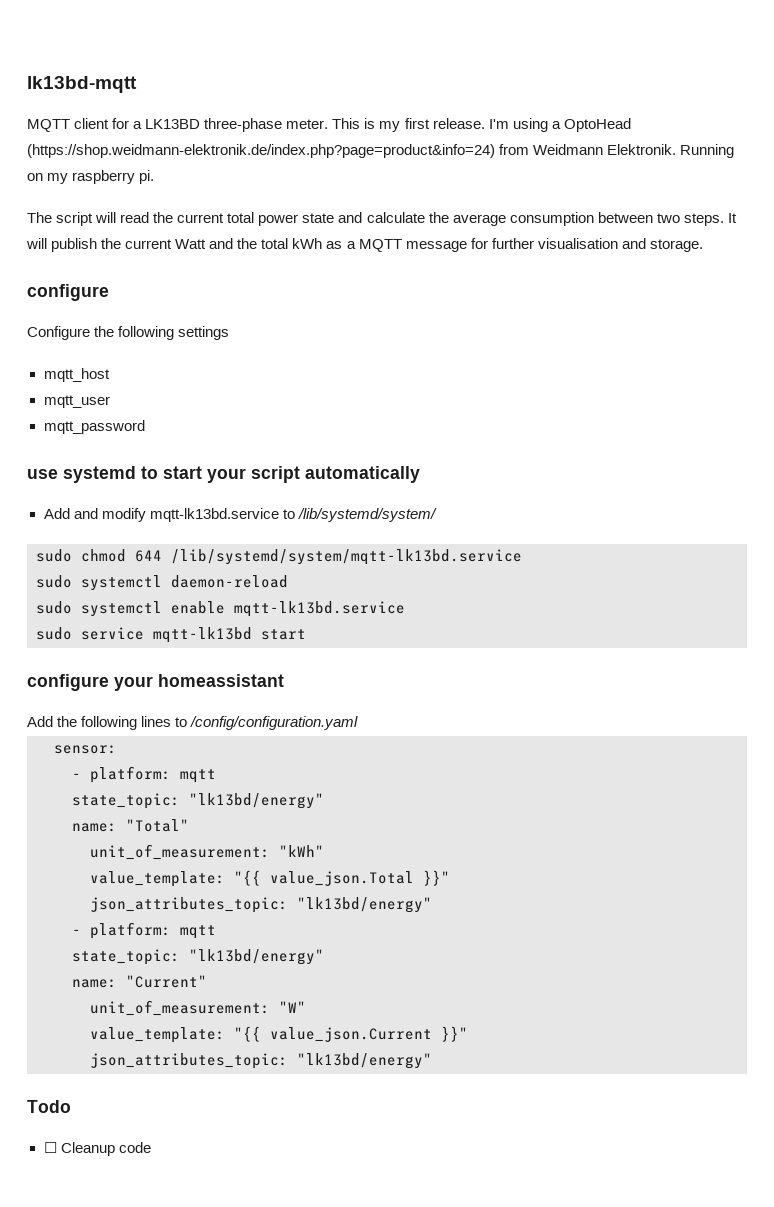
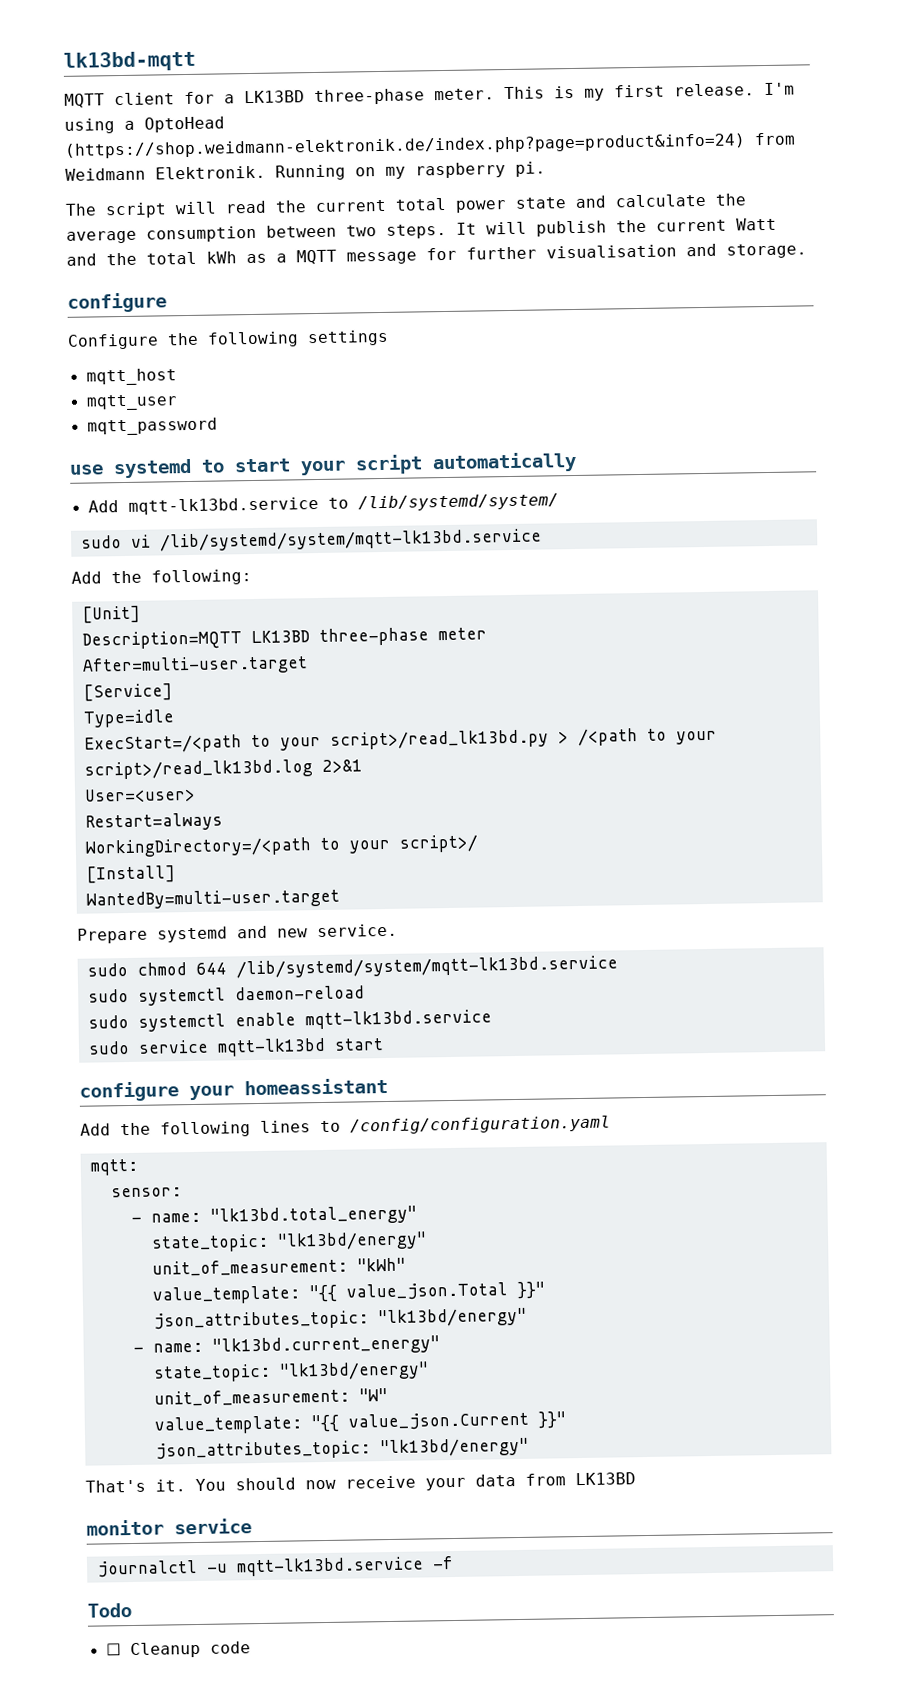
[73,508,146,522] and modify -> (119, 506) none
(437, 515) none -> [80,528,542,552] [71,569,252,586] [81,605,141,624] [81,627,487,651] [81,655,308,676] [82,683,173,702] [82,709,175,728] [83,728,717,754] [83,759,363,780] [83,787,196,803] [84,812,223,832] [84,834,478,858] [85,865,176,884] [85,888,340,910] [77,923,398,944] // sudo vi /lib/systemd/system/mqtt-lk13bd.service // Add the following: // [Unit] // Description=MQTT LK13BD three-phase meter // After=multi-user.target // [Service] // Type=idle // ExecStart=/<path to your script>/read_lk13bd.py > /<path to your script>/read_lk13bd.log 2>&1 // User=<user> // Restart=always // WorkingDirectory=/<path to your script>/ // [Install] // WantedBy=multi-user.target // Prepare systemd and new service.
(359, 723) none -> [89,1158,138,1176] // mqtt:
[90,766,216,783] [72,793,324,809] [72,819,189,832] platform: mqtt // state_topic: "lk13bd/energy" // name: "Total" -> [150,1205,417,1226] [150,1231,427,1253] name: "lk13bd.total_energy" // state_topic: "lk13bd/energy"
[90,922,216,939] [72,949,324,965] [72,975,207,988] platform: mqtt // state_topic: "lk13bd/energy" // name: "Current" -> [152,1335,440,1356] [152,1361,429,1383] name: "lk13bd.current_energy" // state_topic: "lk13bd/energy"
(432, 1061) none -> [85,1472,636,1493] [86,1518,252,1536] [95,1556,454,1578] // That's it. You should now receive your data from LK13BD // monitor service // journalctl -u mqtt-lk13bd.service -f

